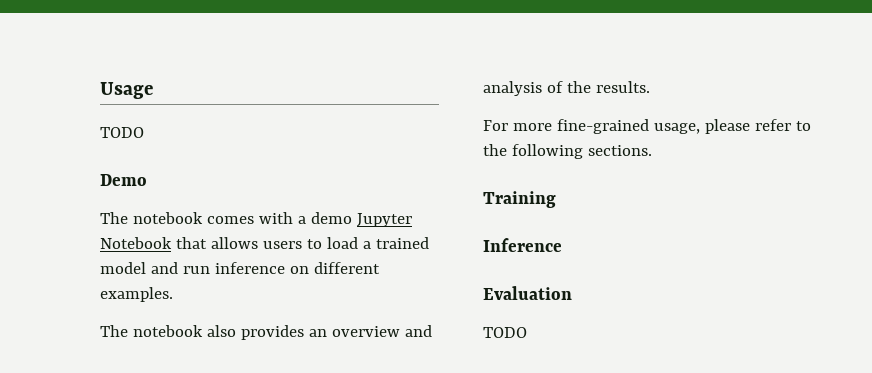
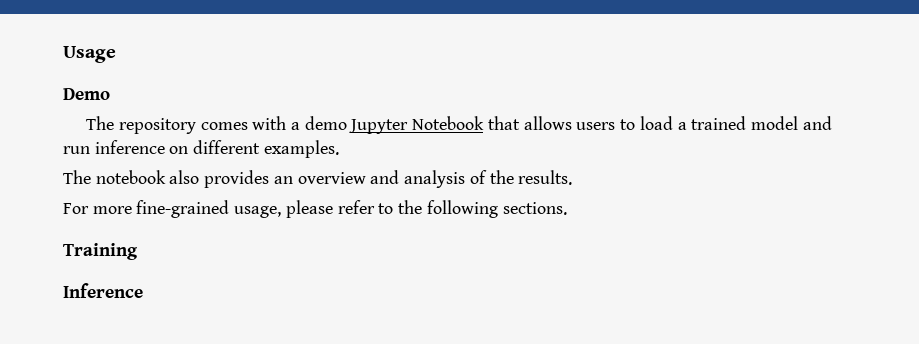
[100,127,144,138] // TODO -> (116, 54) none
[132,212,203,224] notebook -> [118,118,196,134] repository
[483,286,572,300] [483,327,527,338] // Evaluation // TODO -> (143, 290) none

